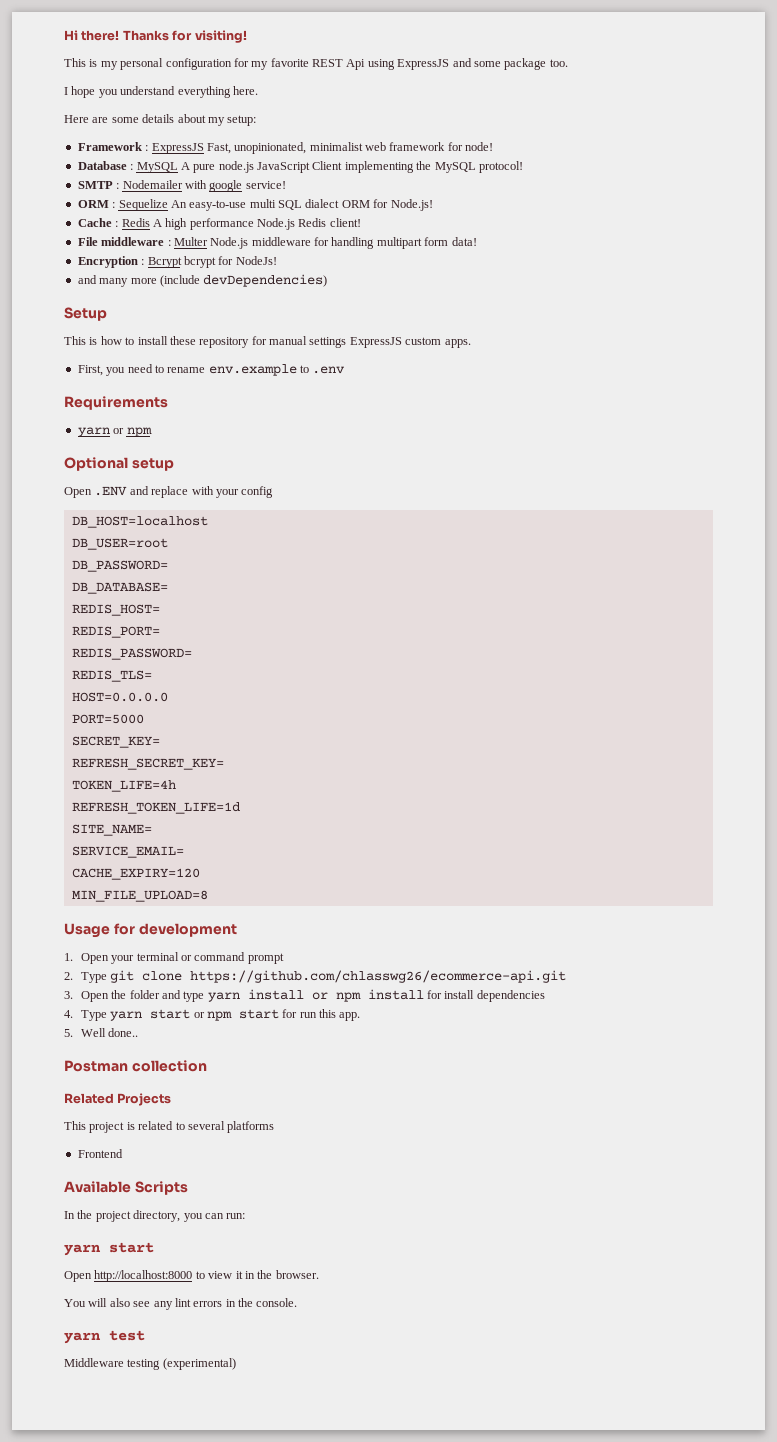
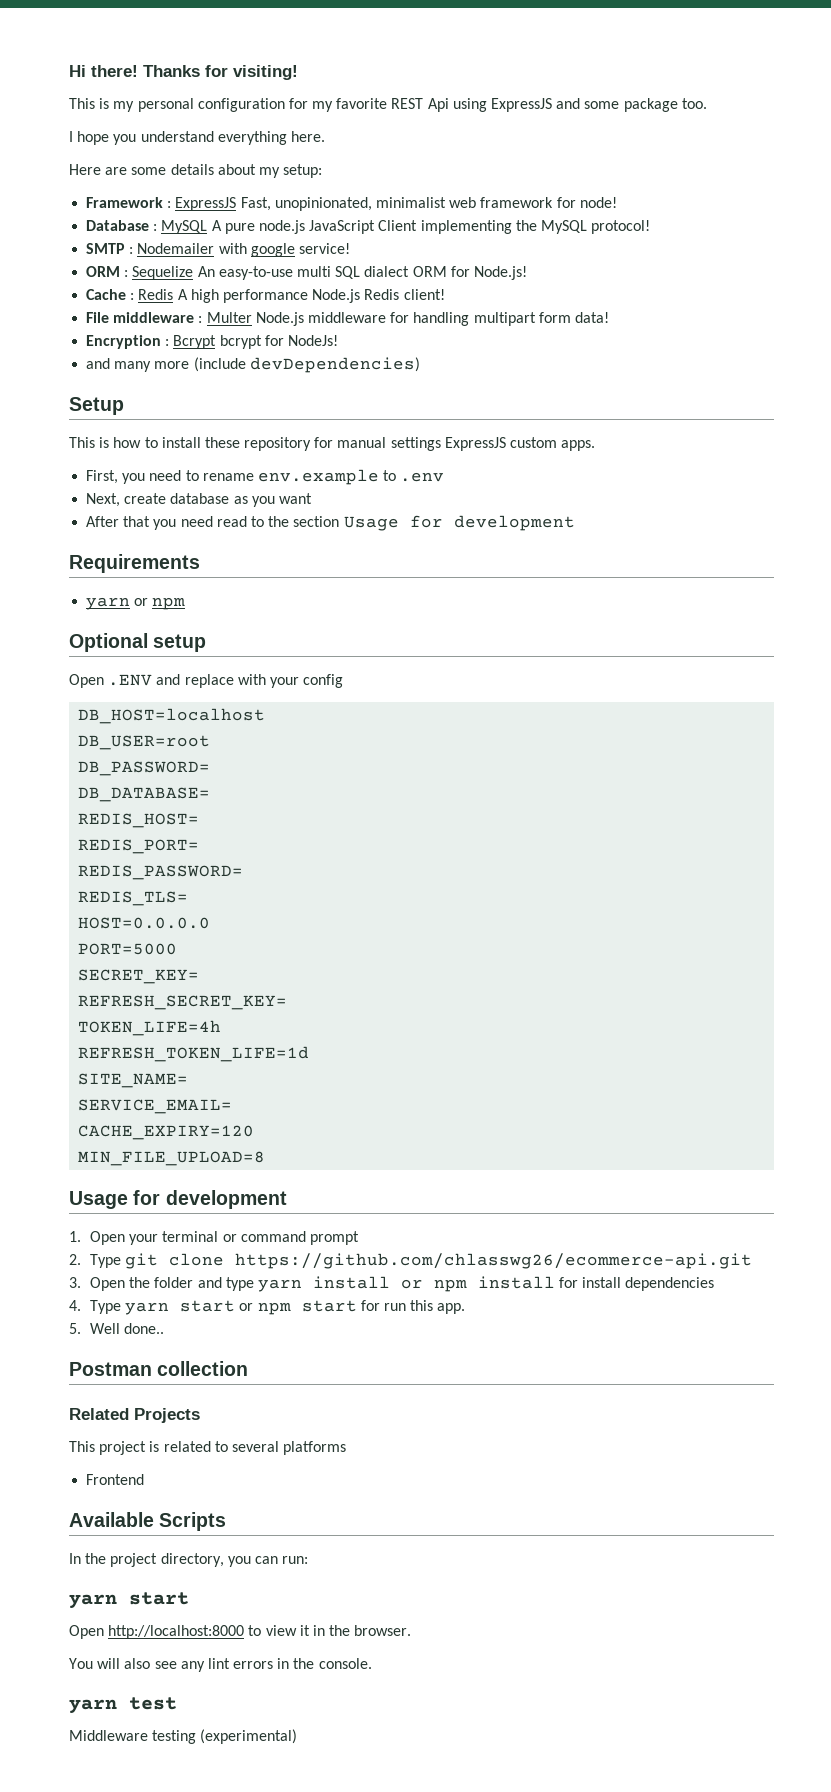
(346, 370) none -> [86,493,312,507] [86,515,575,531] // Next, create database as you want // After that you need read to the section Usage for development

